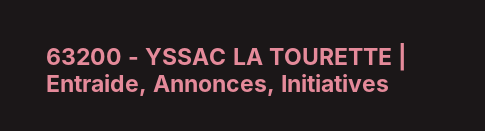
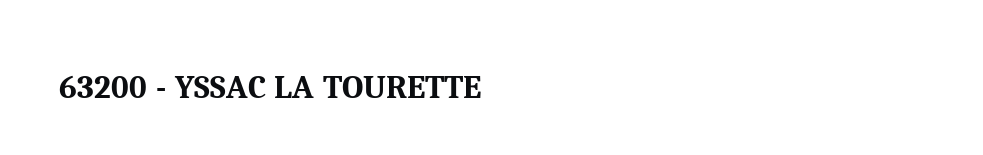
[398,43,408,71] [46,74,390,96] | Entraide, Annonces, Initiatives -> (482, 87) none

